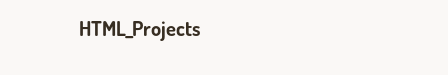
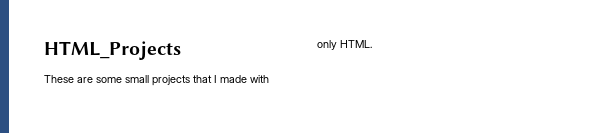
(200, 31) none -> [44,75,269,86] [317,40,372,50] // These are some small projects that I made with only HTML.

